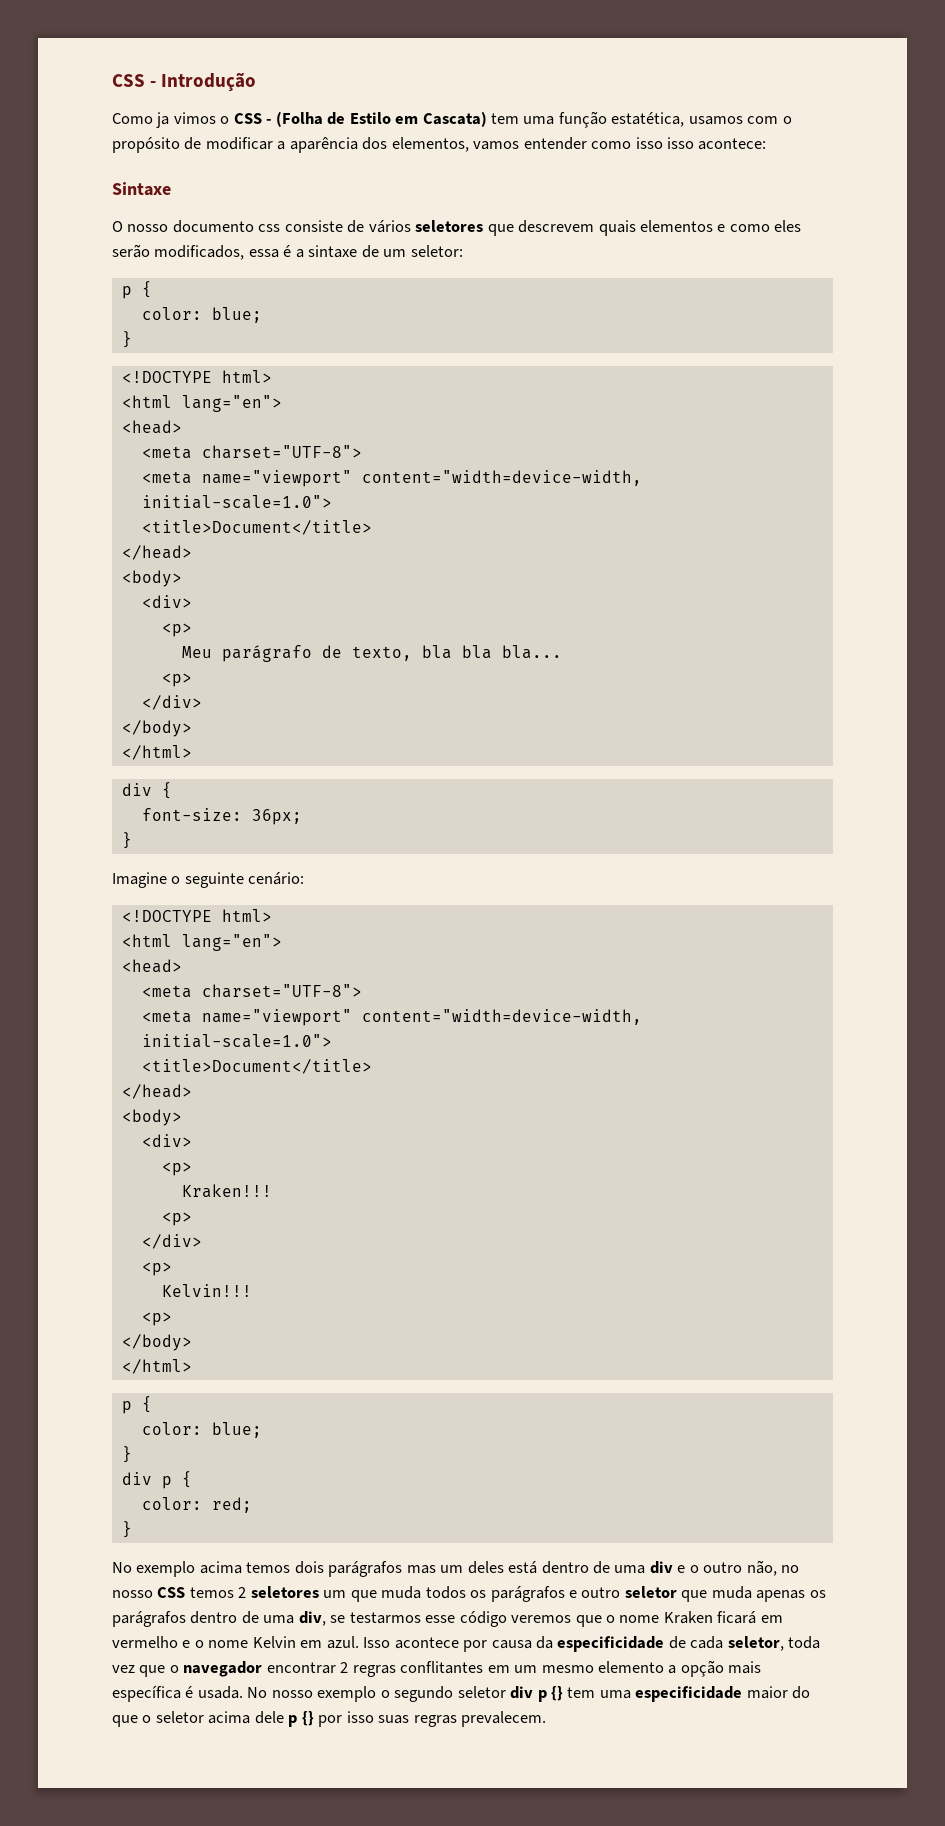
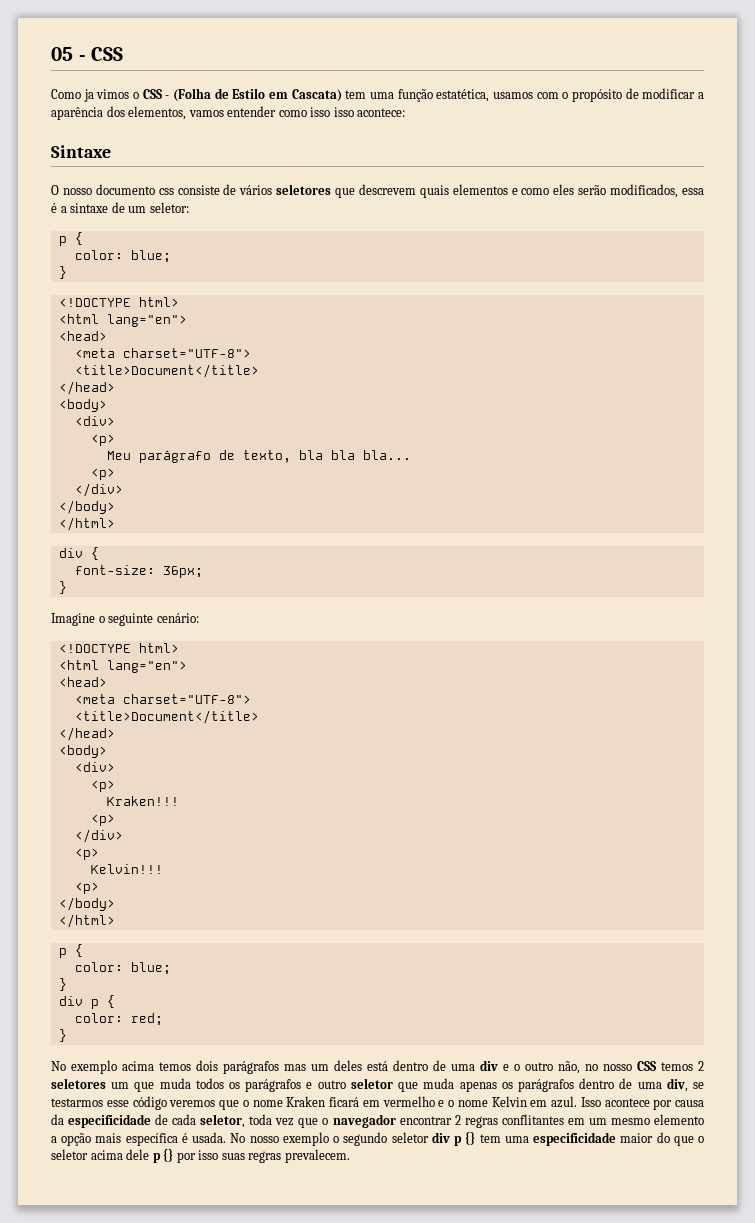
[112,72,257,92] CSS - Introdução -> [51,47,124,61] 05 - CSS
[141,470,642,487] [141,495,332,509] // <meta name="viewport" content="width=device-width, initial-scale=1.0"> -> (251, 353) none
[141,1009,642,1026] [141,1034,332,1048] // <meta name="viewport" content="width=device-width, initial-scale=1.0"> -> (251, 699) none

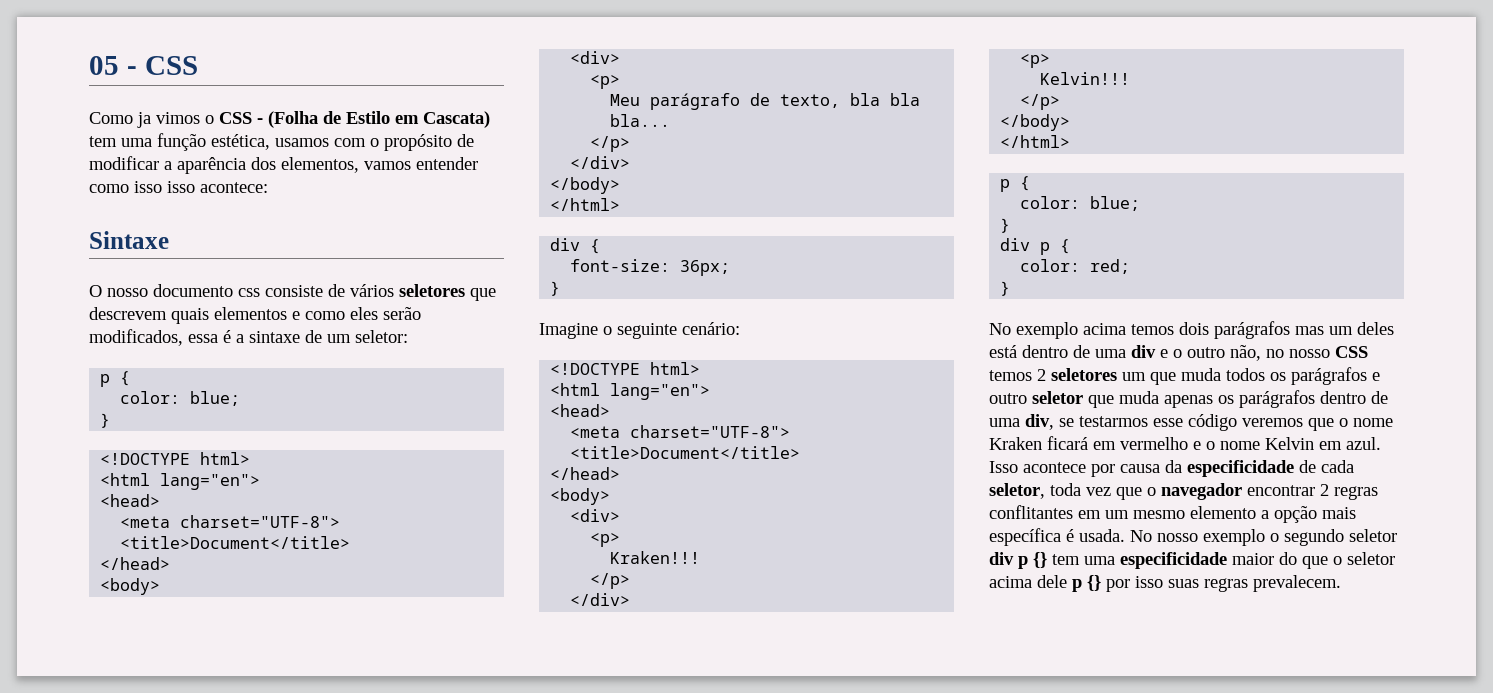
[436,89,490,102] estatética, -> [211,134,270,150] estética,
[90,468,115,480] <p> -> [590,136,631,152] </p>
[90,814,115,826] <p> -> [590,573,631,589] </p>
[74,882,99,894] <p> -> [1020,94,1061,110] </p>

